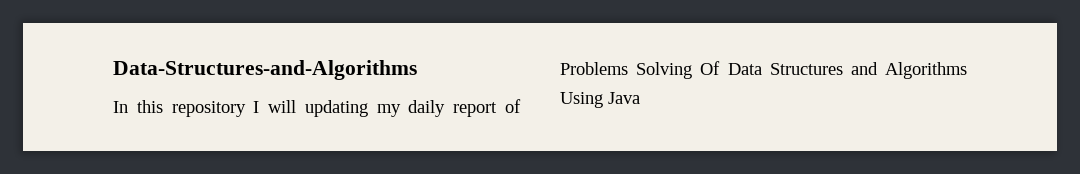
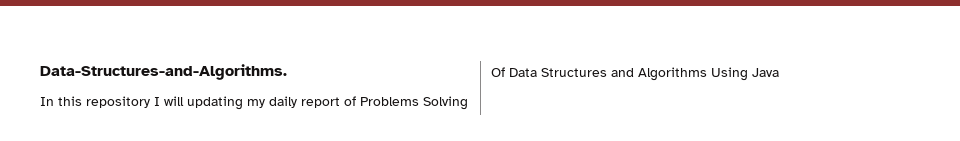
[113,60,417,80] Data-Structures-and-Algorithms -> [40,64,287,80] Data-Structures-and-Algorithms.

